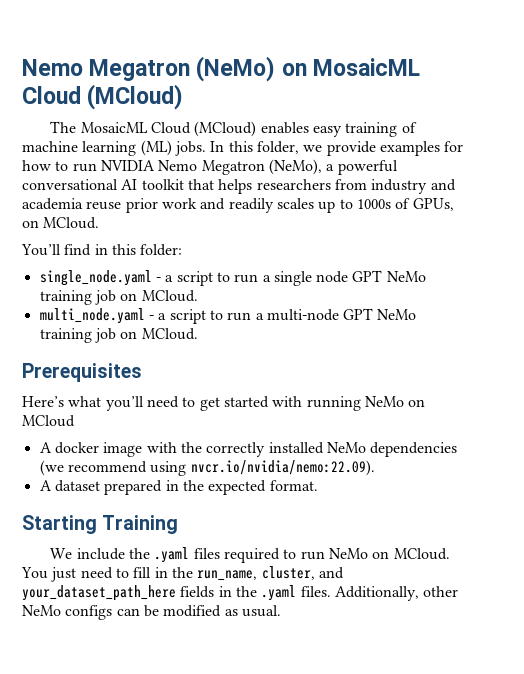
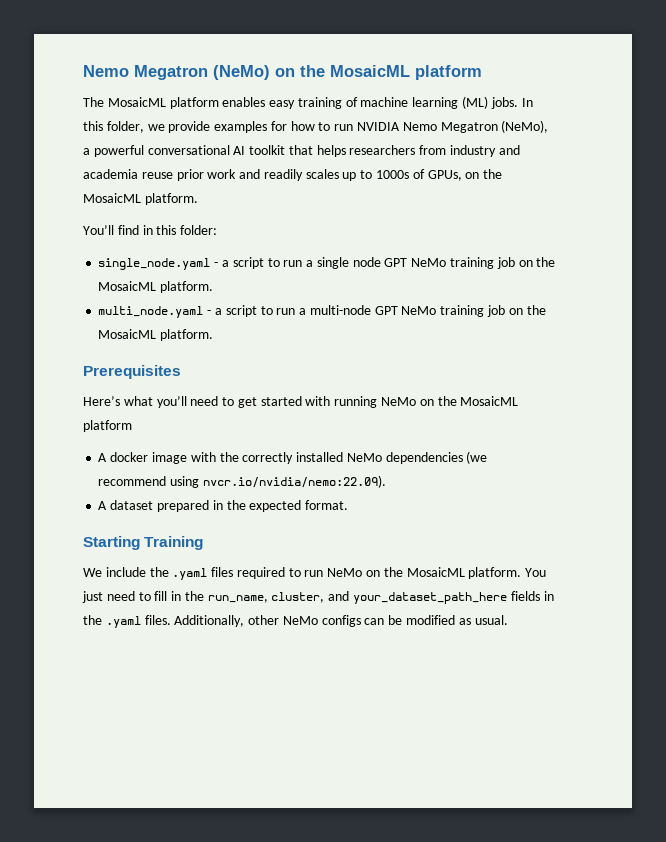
[312,58,420,76] [22,84,184,110] MosaicML Cloud (MCloud) -> [300,65,482,80] the MosaicML platform
[151,121,257,137] Cloud (MCloud) -> [169,97,219,109] platform
[43,217,100,229] MCloud. -> [483,169,503,179] [83,193,198,205] the MosaicML platform.
[141,290,198,302] MCloud. -> [536,257,556,267] [98,281,214,293] the MosaicML platform.
[141,328,198,340] MCloud. -> [526,305,546,315] [98,329,214,341] the MosaicML platform.
[22,415,75,427] MCloud -> [437,396,519,406] [83,420,132,432] the MosaicML platform
[393,548,450,560] MCloud. -> [383,567,522,579] the MosaicML platform.

